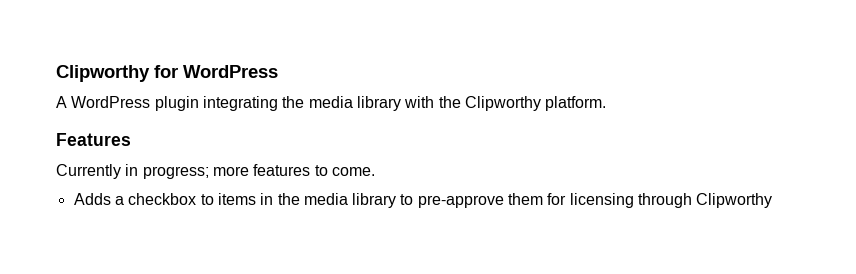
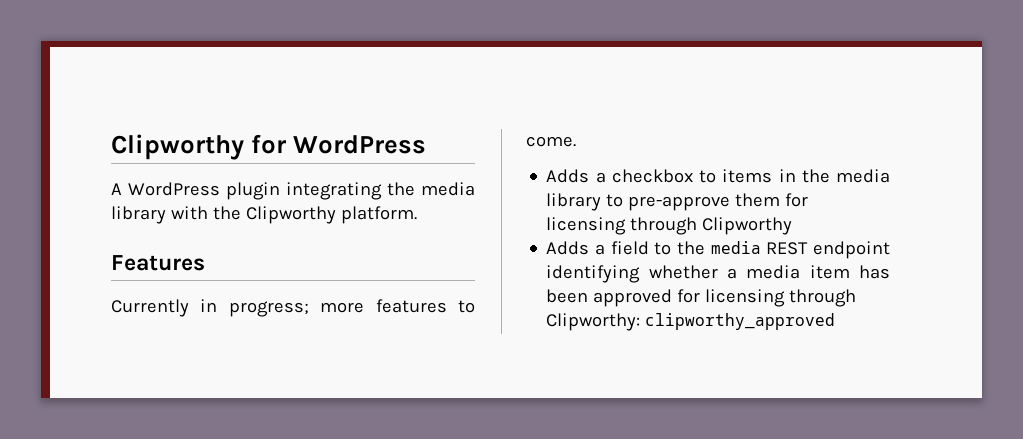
(773, 200) none -> [546,241,890,259] [546,265,890,283] [546,289,857,307] [546,313,836,331] // Adds a field to the media REST endpoint identifying whether a media item has been approved for licensing through Clipworthy: clipworthy_approved

